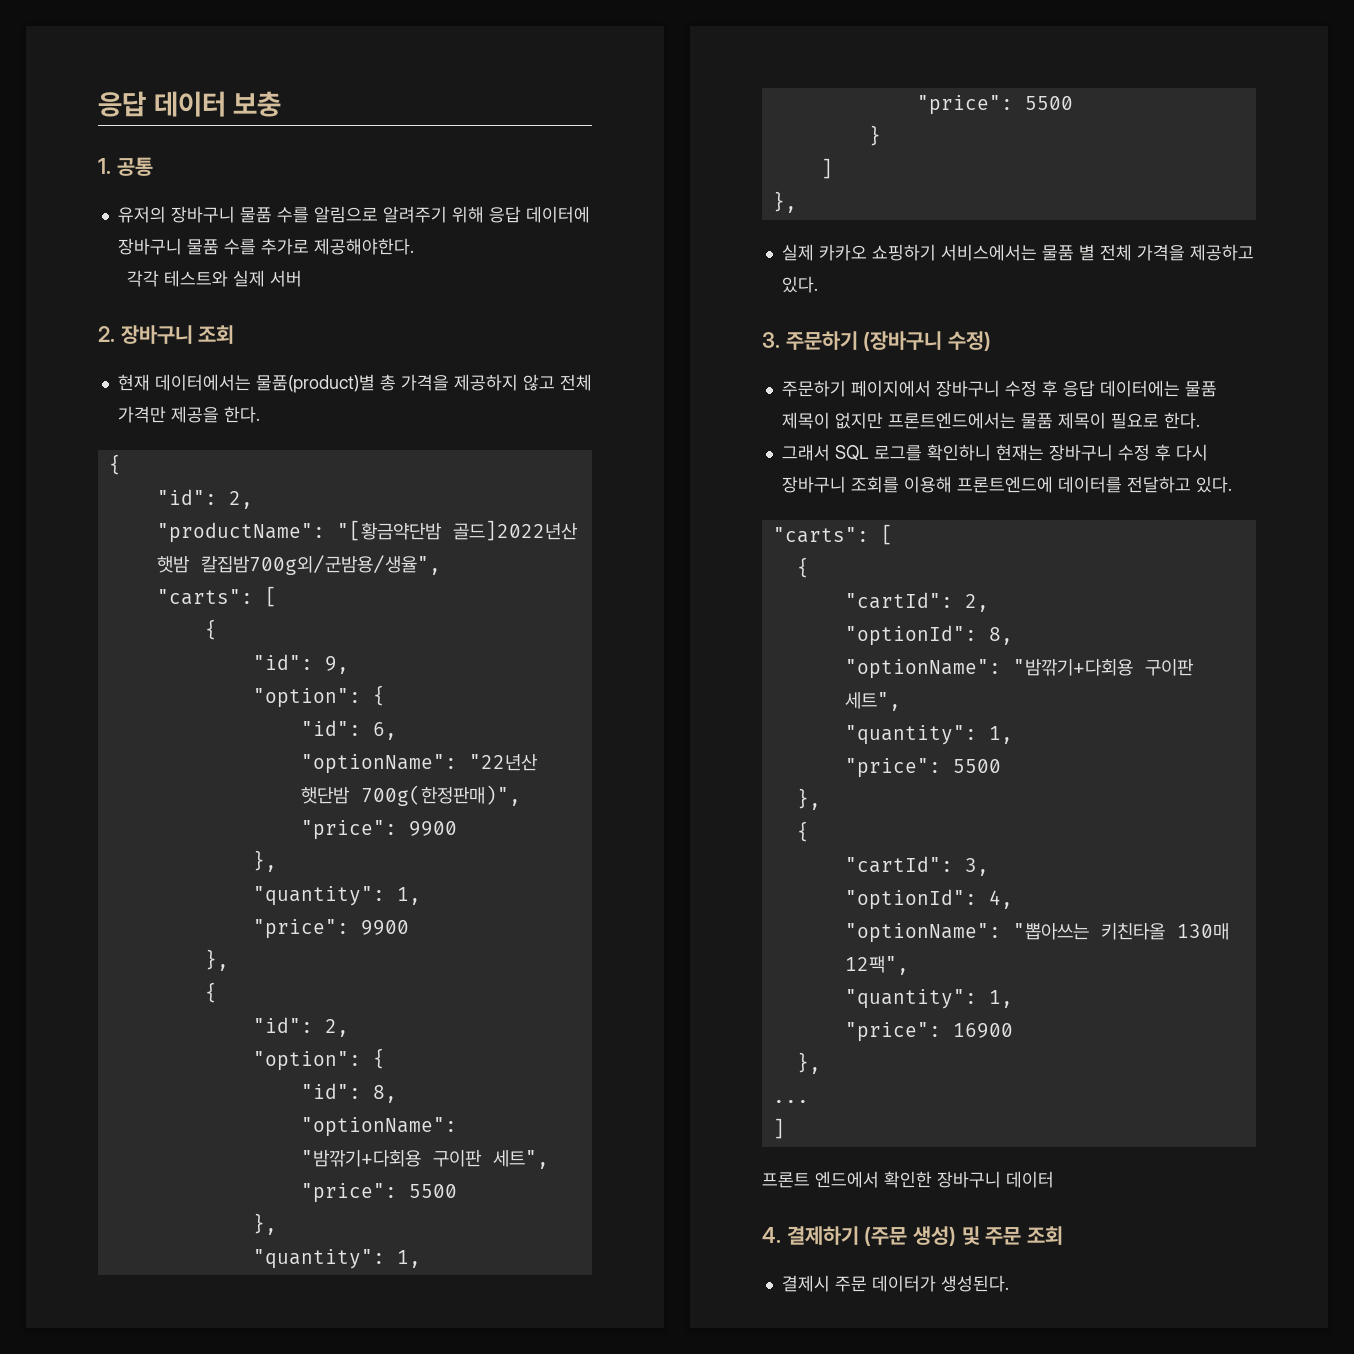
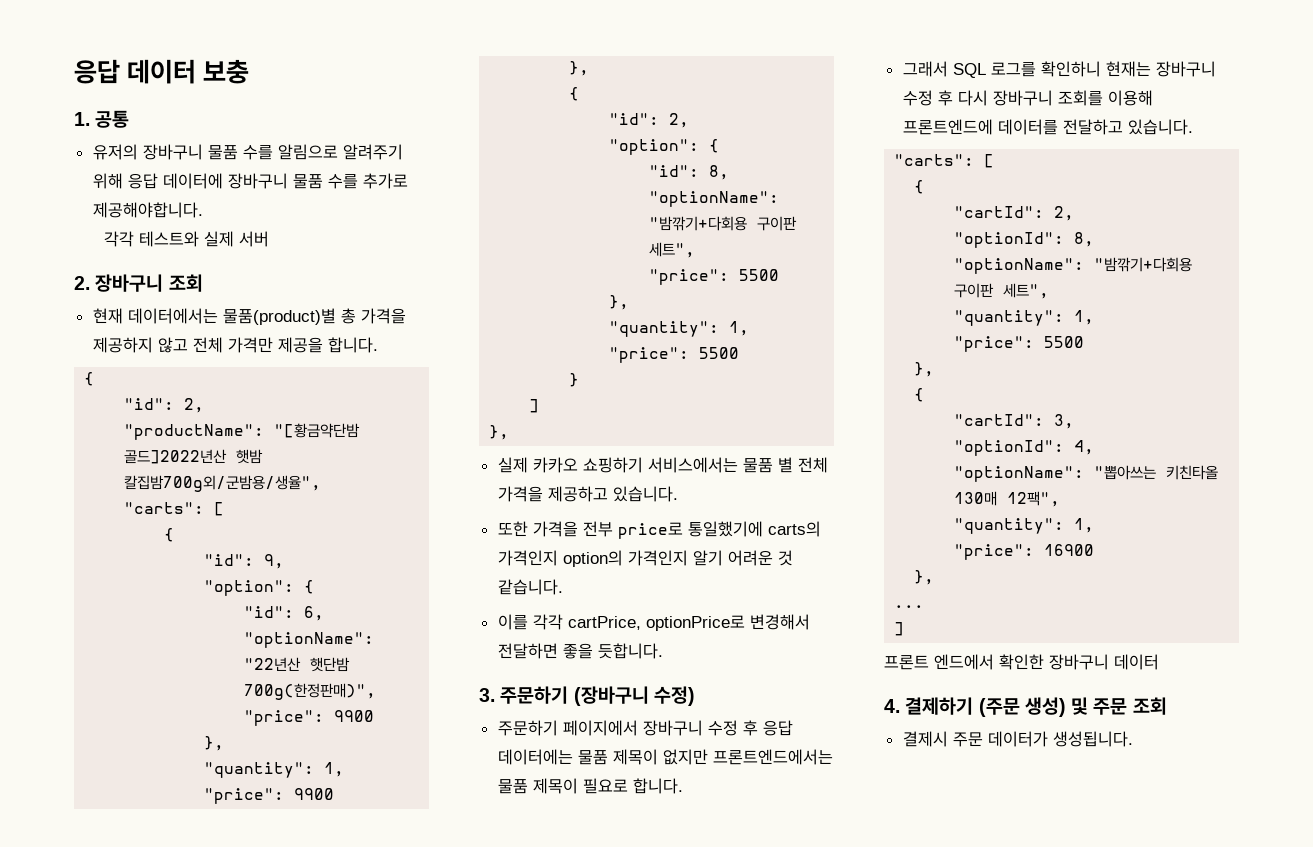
[313,238,414,255] 제공해야한다. -> [92,202,203,218] 제공해야합니다.
[223,406,260,423] 한다. -> [327,337,378,353] 합니다.
[781,276,818,293] 있다. -> [612,486,678,502] [497,521,821,539] [497,550,793,567] [497,579,563,595] [497,614,810,631] [497,643,663,659] 있습니다. // 또한 가격을 전부 price로 통일했기에 carts의 가격인지 option의 가격인지 알기 어려운 것 같습니다. // 이를 각각 cartPrice, optionPrice로 변경해서 전달하면 좋을 듯합니다.
[1163,412,1200,429] 한다. -> [632,778,683,794] 합니다.
[1195,476,1232,493] 있다. -> [1127,119,1193,135] 있습니다.
[940,1275,1009,1292] 생성된다. -> [1052,731,1133,747] 생성됩니다.

